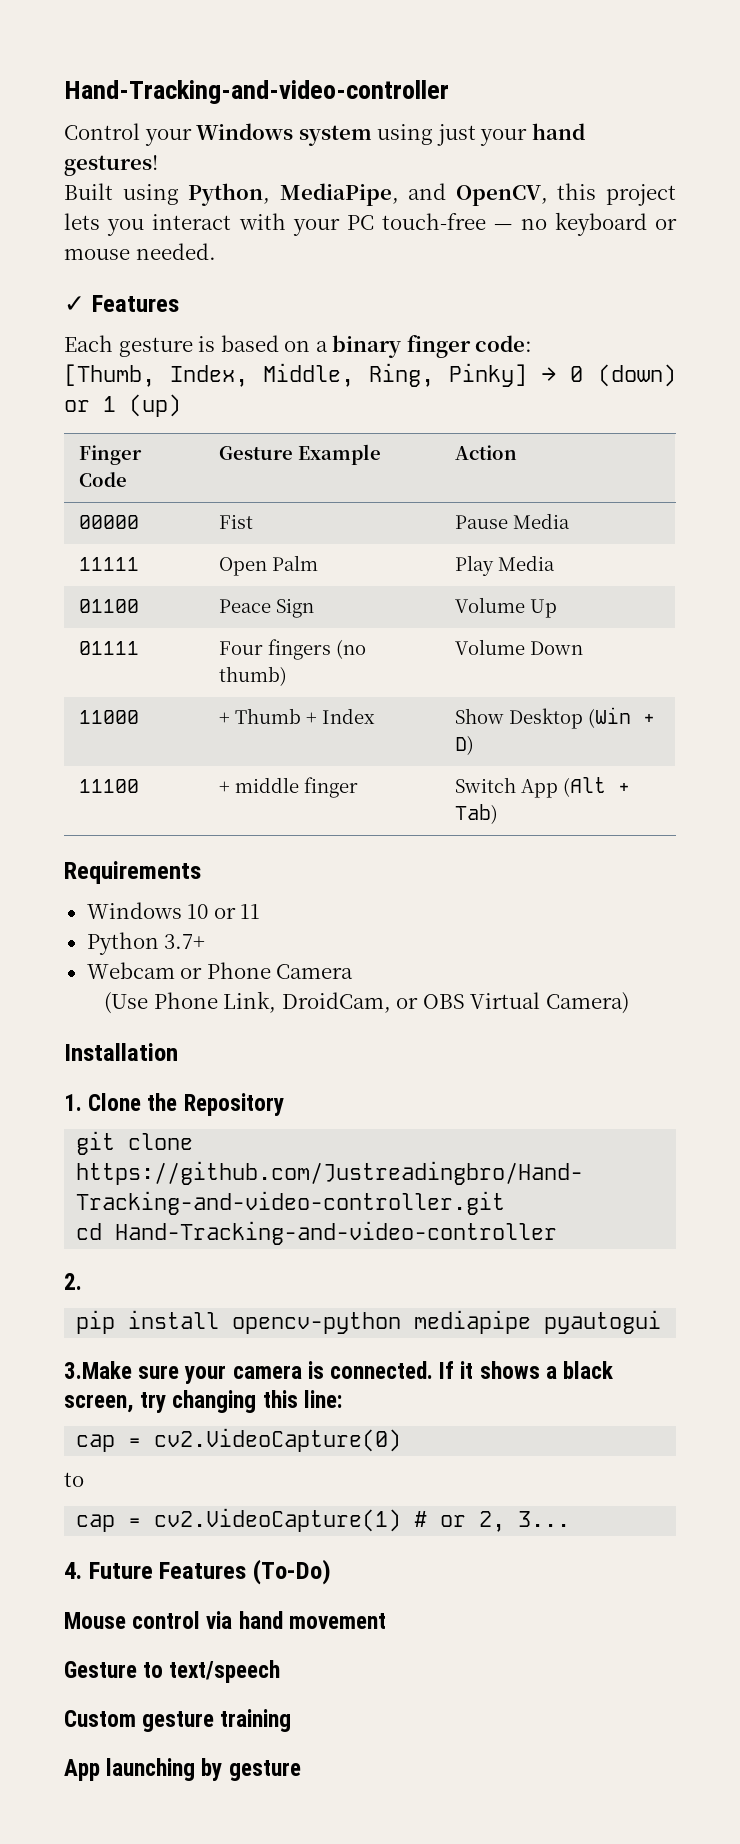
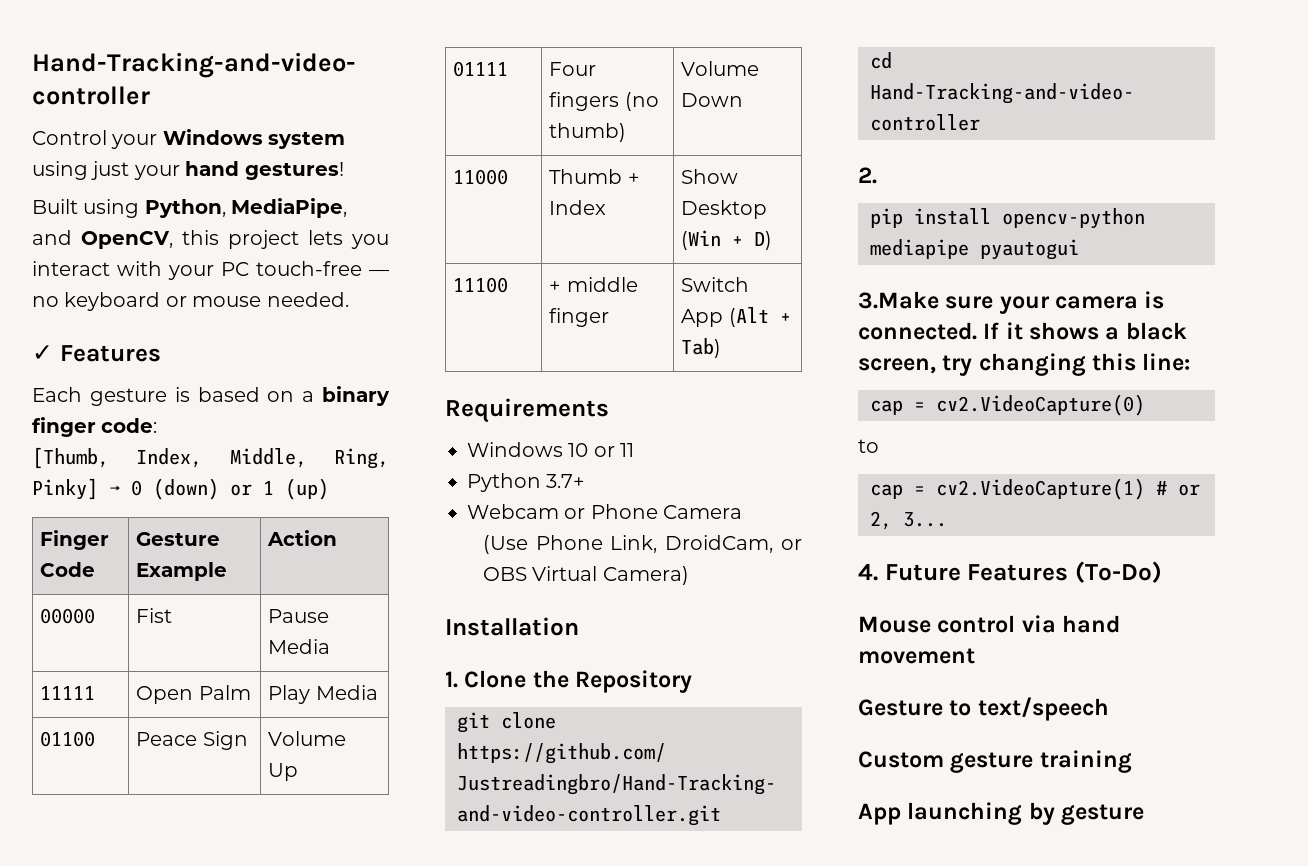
[219,712,231,724] + -> (509, 177) none

